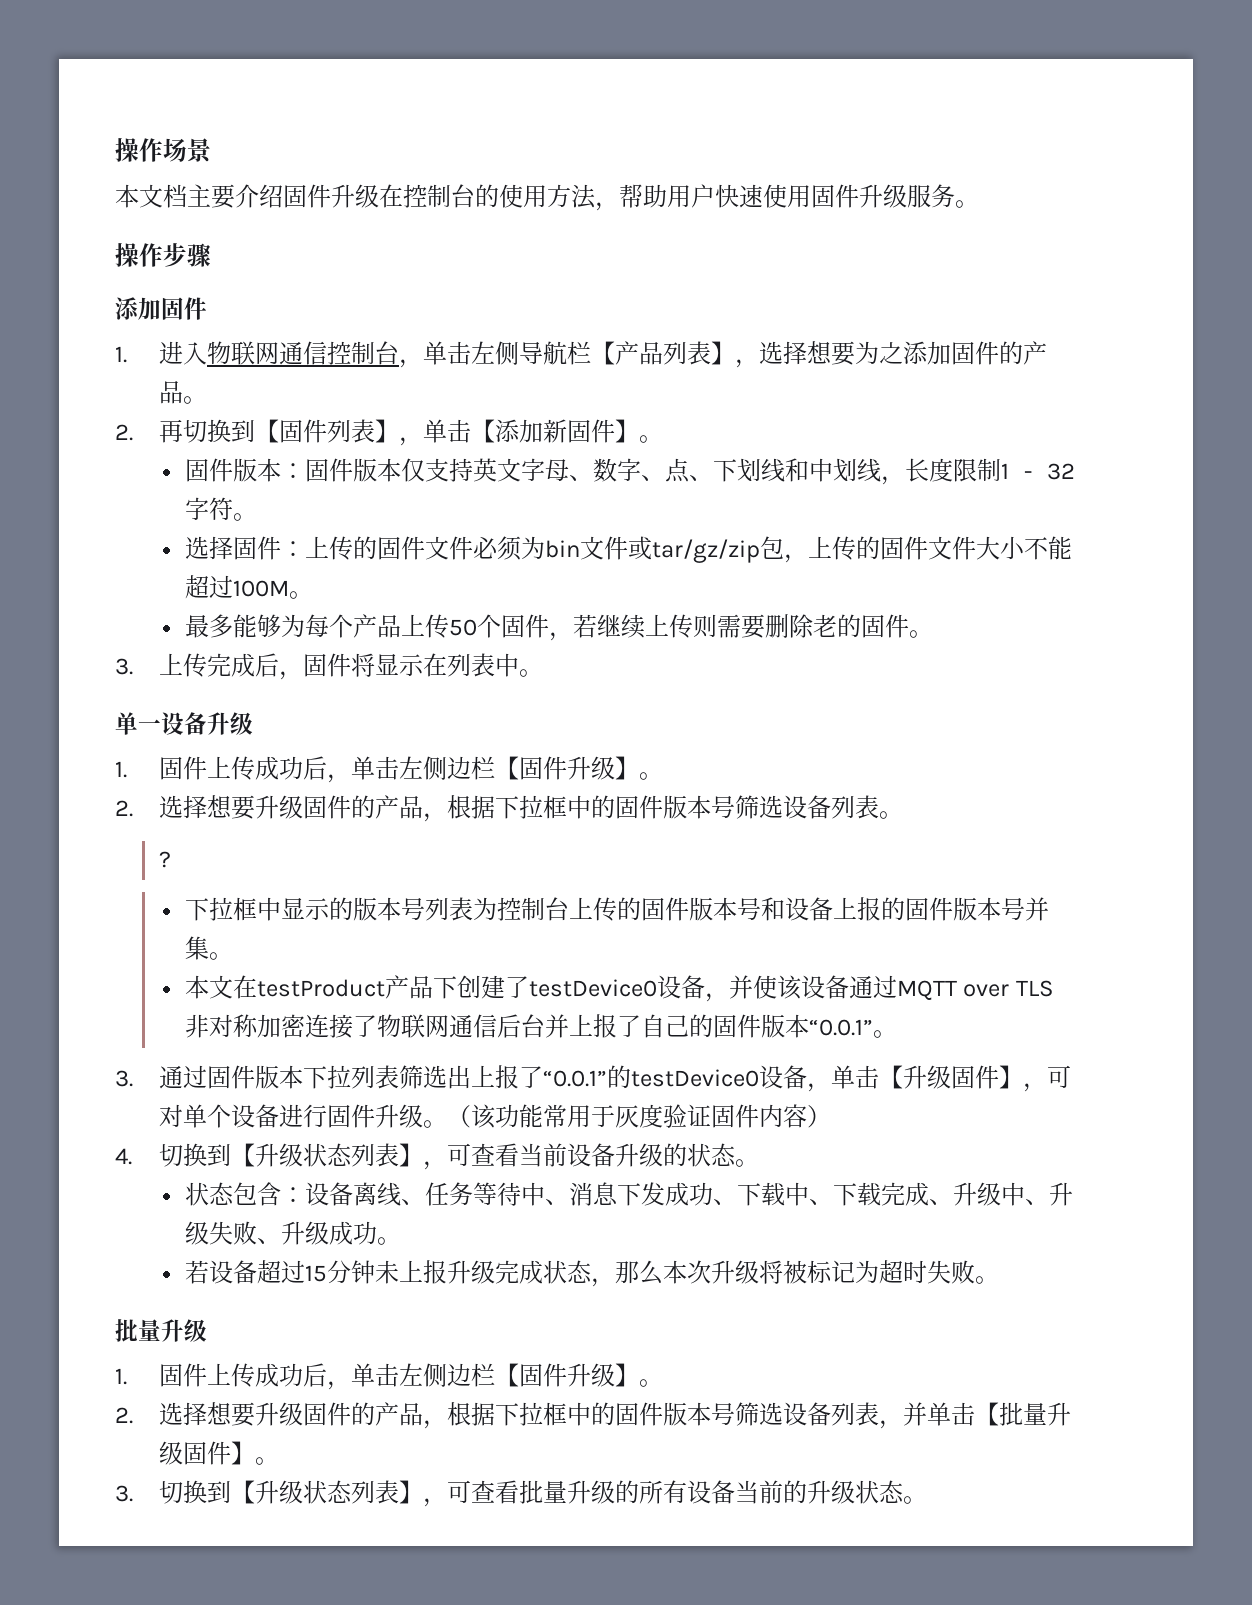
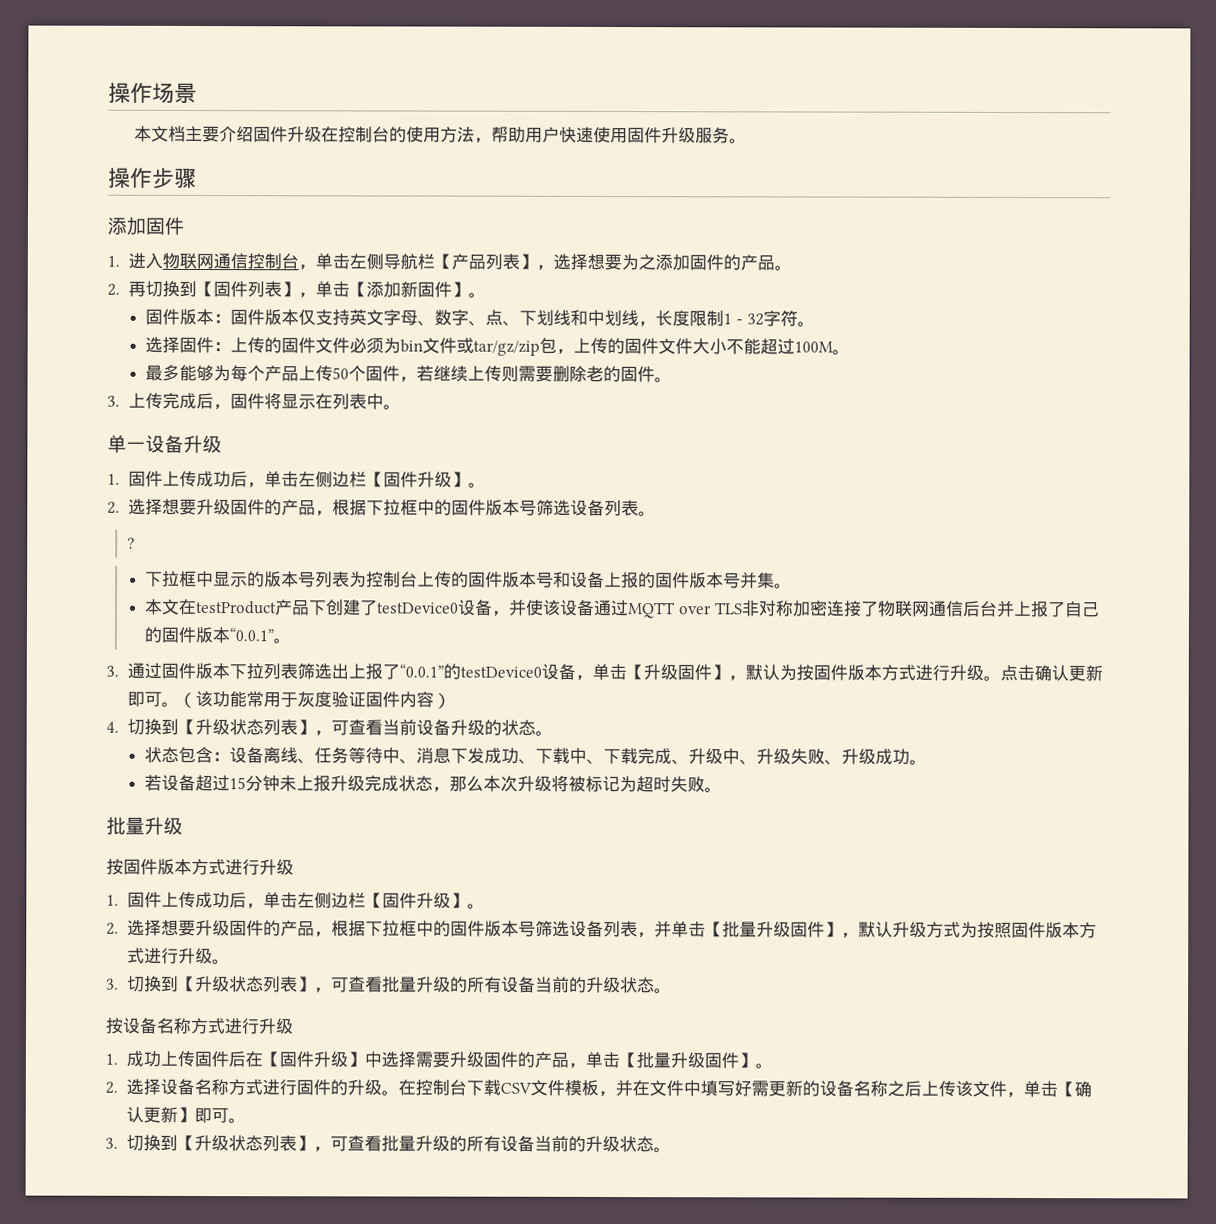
[1046,1065,1071,1088] [158,1104,423,1128] 可对单个设备进行固件升级 -> [744,664,1103,682] [126,691,162,707] 默认为按固件版本方式进行升级。点击确认更新即可
(207, 1330) none -> [106,858,294,876] // 按固件版本方式进行升级
(255, 1453) none -> [840,921,1097,939] [126,947,213,965] ，默认升级方式为按照固件版本方式进行升级
(927, 1500) none -> [105,1017,294,1035] [105,1050,773,1069] [105,1078,1092,1099] [125,1106,246,1124] [105,1134,671,1153] // 按设备名称方式进行升级 // 1.成功上传固件后在【固件升级】中选择需要升级固件的产品，单击【批量升级固件】。 // 2.选择设备名称方式进行固件的升级。在控制台下载CSV文件模板，并在文件中填写好需更新的设备名称之后上传该文件，单击【确认更新】即可。 // 3.切换到【升级状态列表】，可查看批量升级的所有设备当前的升级状态。

